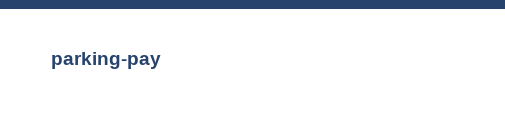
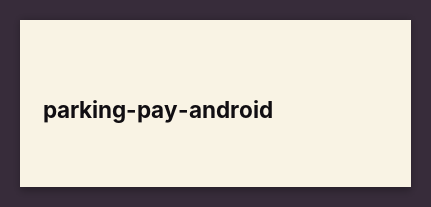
[51,52,161,69] parking-pay -> [43,100,273,123] parking-pay-android

